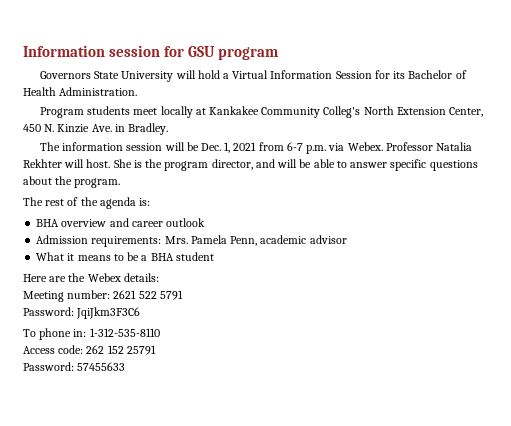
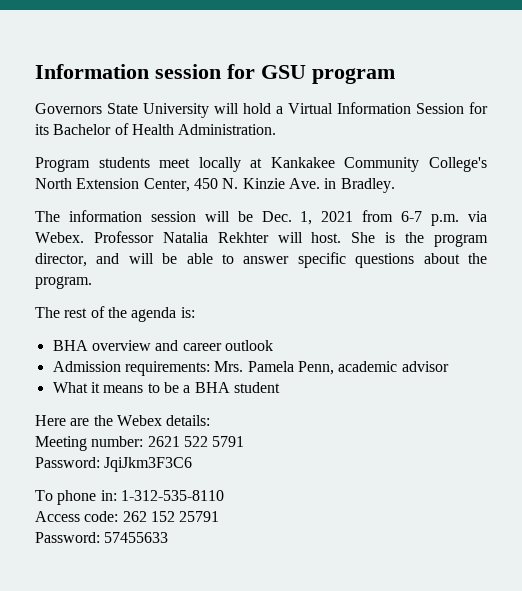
[323,106,361,118] Colleg's -> [428,157,487,172] College's

